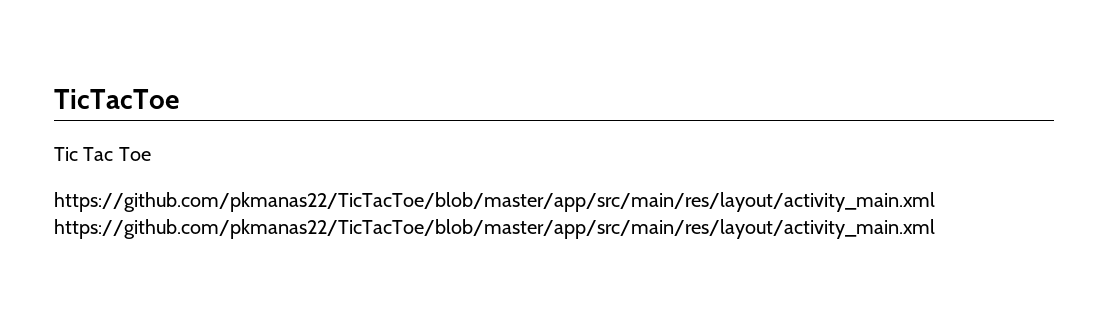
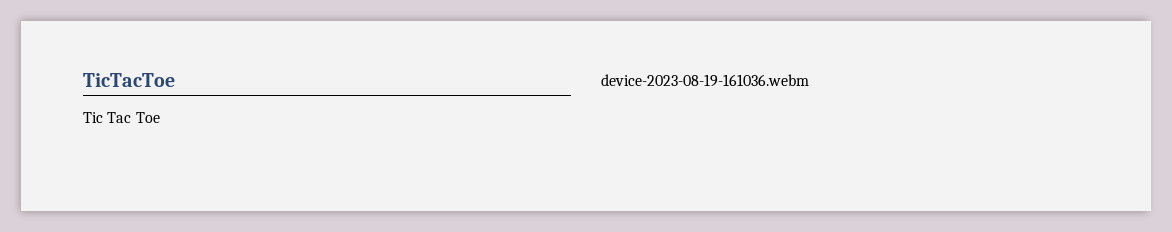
[54,192,935,212] [54,219,935,239] https://github.com/pkmanas22/TicTacToe/blob/master/app/src/main/res/layout/activity_main.xml https://github.com/pkmanas22/TicTacToe/blob/master/app/src/main/res/layout/activity_main.xml -> [601,74,809,87] device-2023-08-19-161036.webm

